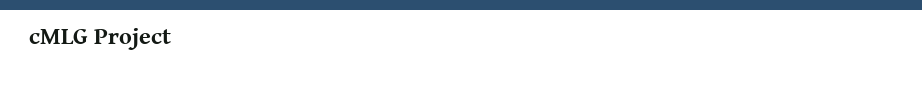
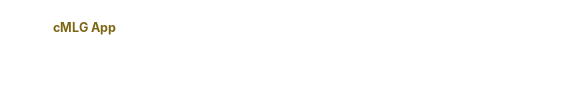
[94,28,172,50] Project -> [91,22,117,35] App

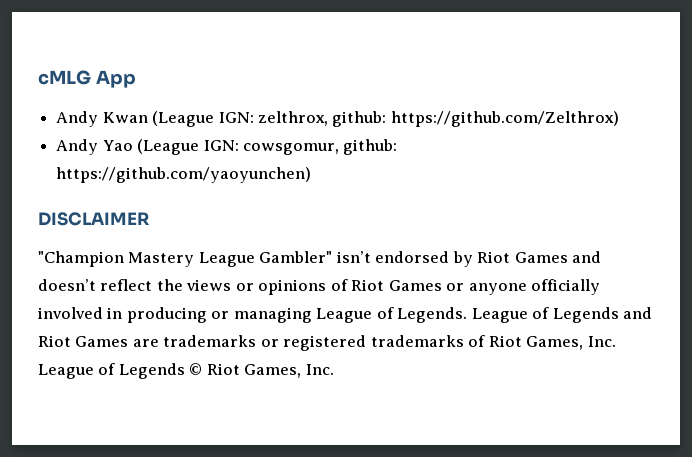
(117, 28) none -> [56,111,619,127] [56,139,398,155] [56,167,312,183] [38,212,150,226] [38,251,602,267] [38,279,601,295] [38,307,653,323] [38,335,616,351] [38,363,334,379] // Andy Kwan (League IGN: zelthrox, github: https://github.com/Zelthrox) // Andy Yao (League IGN: cowsgomur, github: https://github.com/yaoyunchen) // DISCLAIMER // "Champion Mastery League Gambler" isn’t endorsed by Riot Games and doesn’t reflect the views or opinions of Riot Games or anyone officially involved in producing or managing League of Legends. League of Legends and Riot Games are trademarks or registered trademarks of Riot Games, Inc. League of Legends © Riot Games, Inc.

